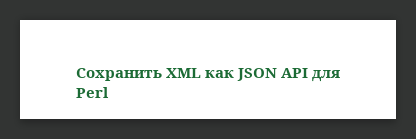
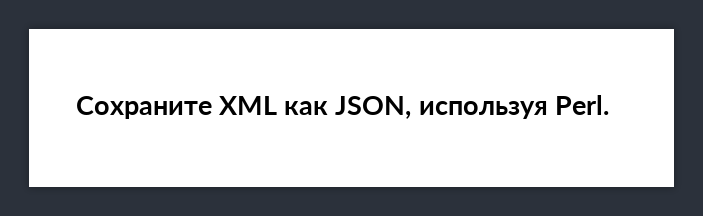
[76,68,162,81] Сохранить -> [76,96,212,119] Сохраните
[237,68,341,82] [76,87,109,98] JSON API для Perl -> [335,95,609,119] JSON, используя Perl.

